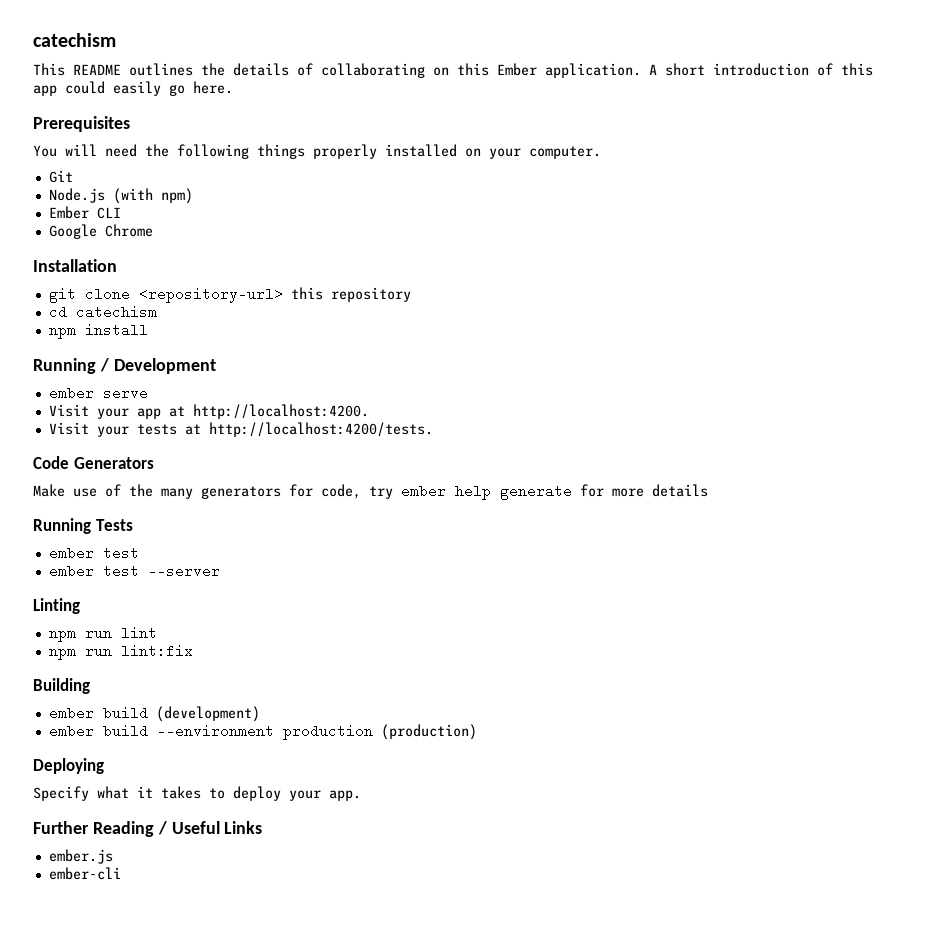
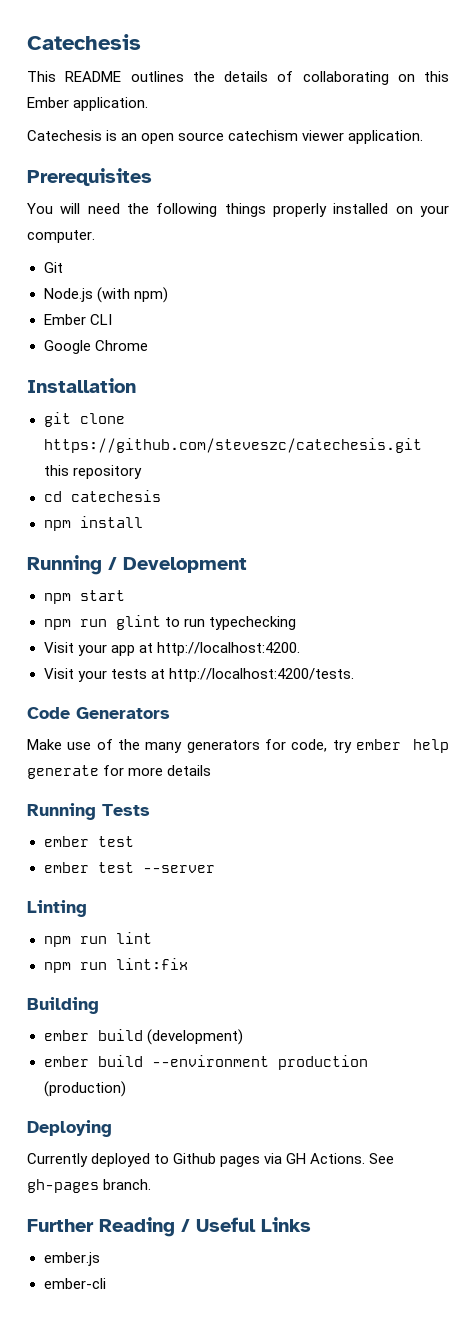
[33,33,116,47] catechism -> [27,34,141,50] Catechesis
[649,63,873,76] [33,81,233,96] A short introduction of this app could easily go here. -> [27,130,424,144] // Catechesis is an open source catechism viewer application.
[138,287,283,303] <repository-url> -> [43,438,422,453] https://github.com/steveszc/catechesis.git
[75,305,157,319] catechism -> [70,490,161,502] catechesis
[48,386,148,400] ember serve -> [43,590,125,604] [43,615,296,630] npm start // npm run glint to run typechecking
[33,786,361,801] Specify what it takes to deploy your app. -> [27,1153,395,1167] [27,1179,152,1193] Currently deployed to Github pages via GH Actions. See gh-pages branch.

